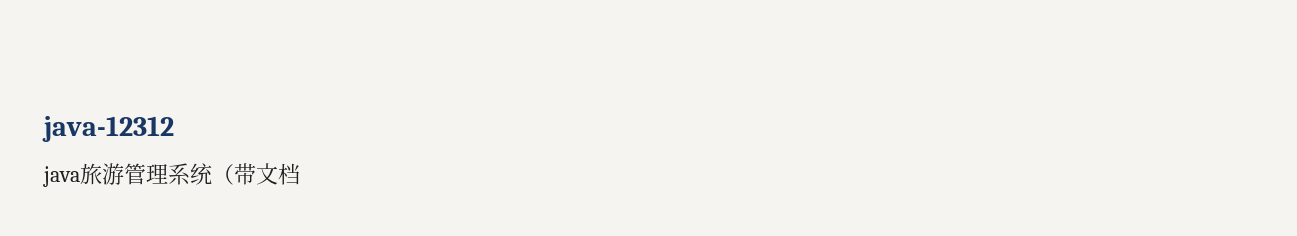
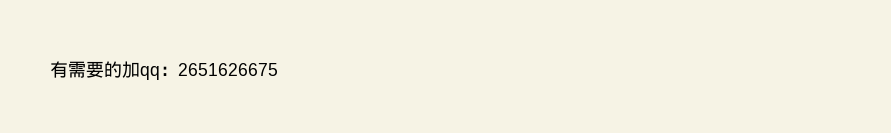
[42,116,174,142] [43,163,300,187] java-12312 // java旅游管理系统（带文档 -> [50,61,278,80] 有需要的加qq：2651626675

